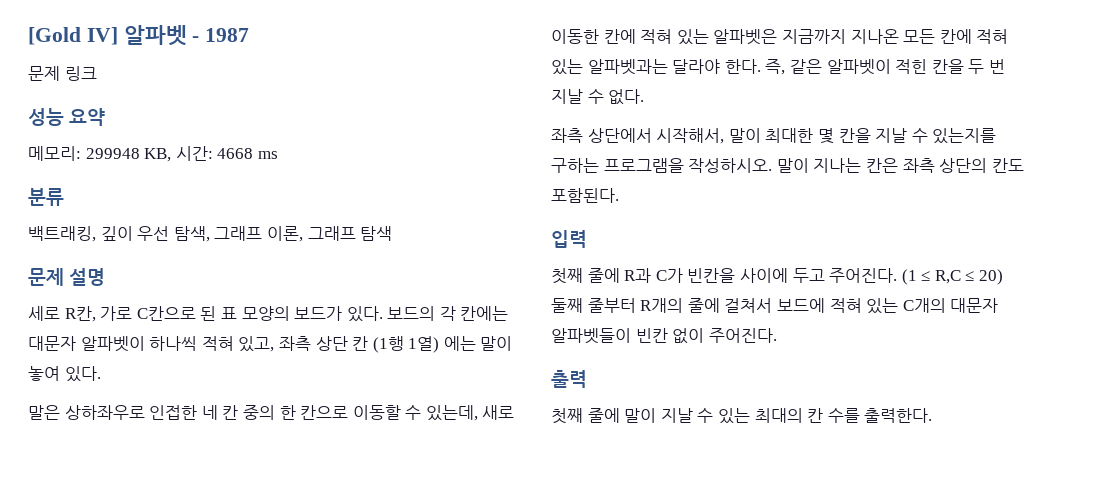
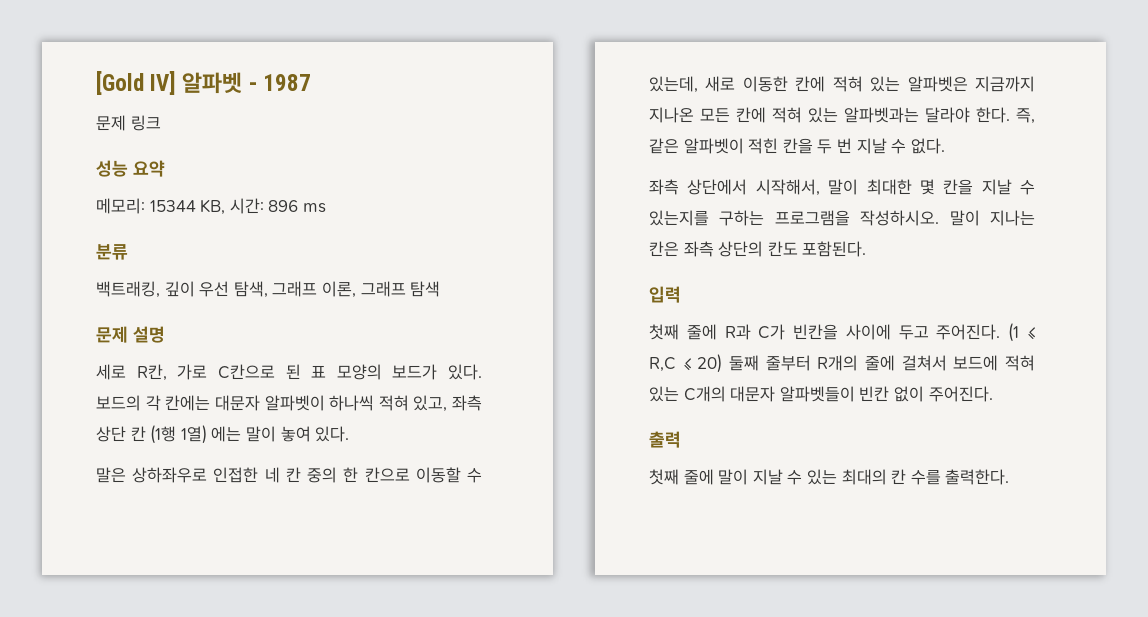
[85,148,140,159] 299948 -> [149,200,196,212] 15344
[217,148,254,159] 4668 -> [268,200,299,212] 896

